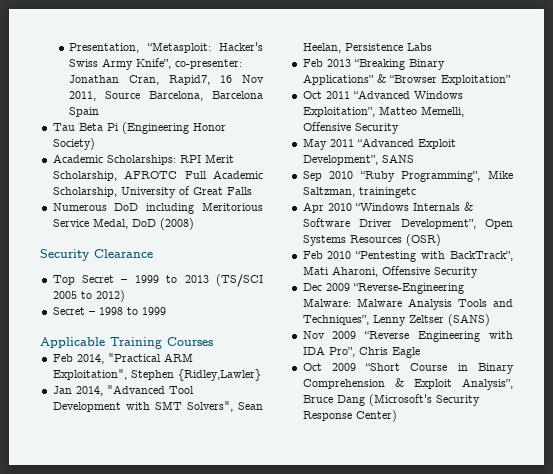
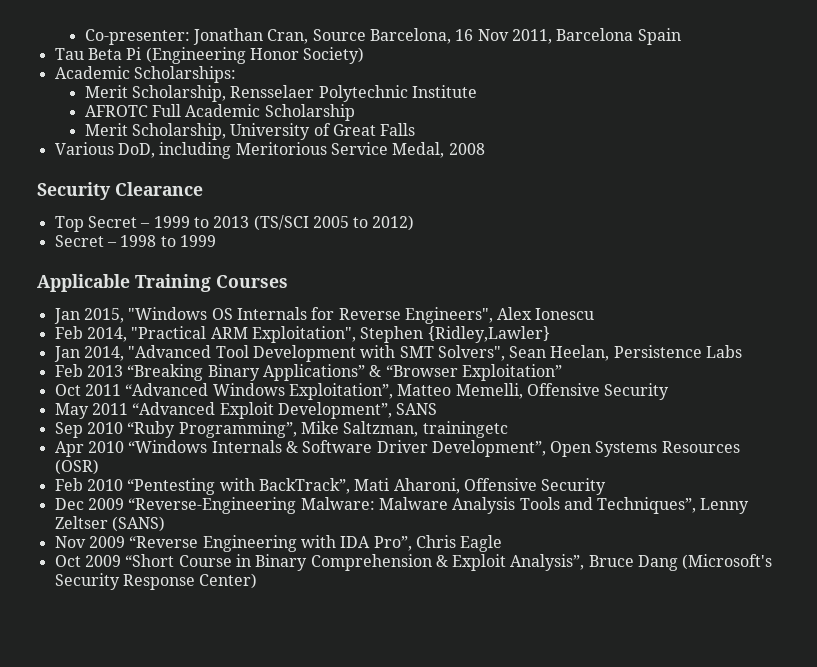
[69,42,263,53] [69,58,243,70] [69,75,211,85] Presentation, “Metasploit: Hacker's Swiss Army Knife”, co-presenter: Jonathan Cran, Rapid7, -> [84,28,451,45] Co-presenter: Jonathan Cran, Source Barcelona,
[105,91,204,101] Source Barcelona, -> (552, 36) none
[179,154,234,163] [52,171,117,181] RPI Merit Scholarship, -> [84,85,477,102] // Merit Scholarship, Rensselaer Polytechnic Institute //
(263, 174) none -> [264,104,355,121] [84,123,128,136] Scholarship // Merit
[52,203,139,211] Numerous DoD -> [54,142,155,158] Various DoD,
[131,218,194,230] DoD (2008) -> [448,143,485,155] 2008
(213, 341) none -> [53,307,595,324] // Jan 2015, "Windows OS Internals for Reverse Engineers", Alex Ionescu

